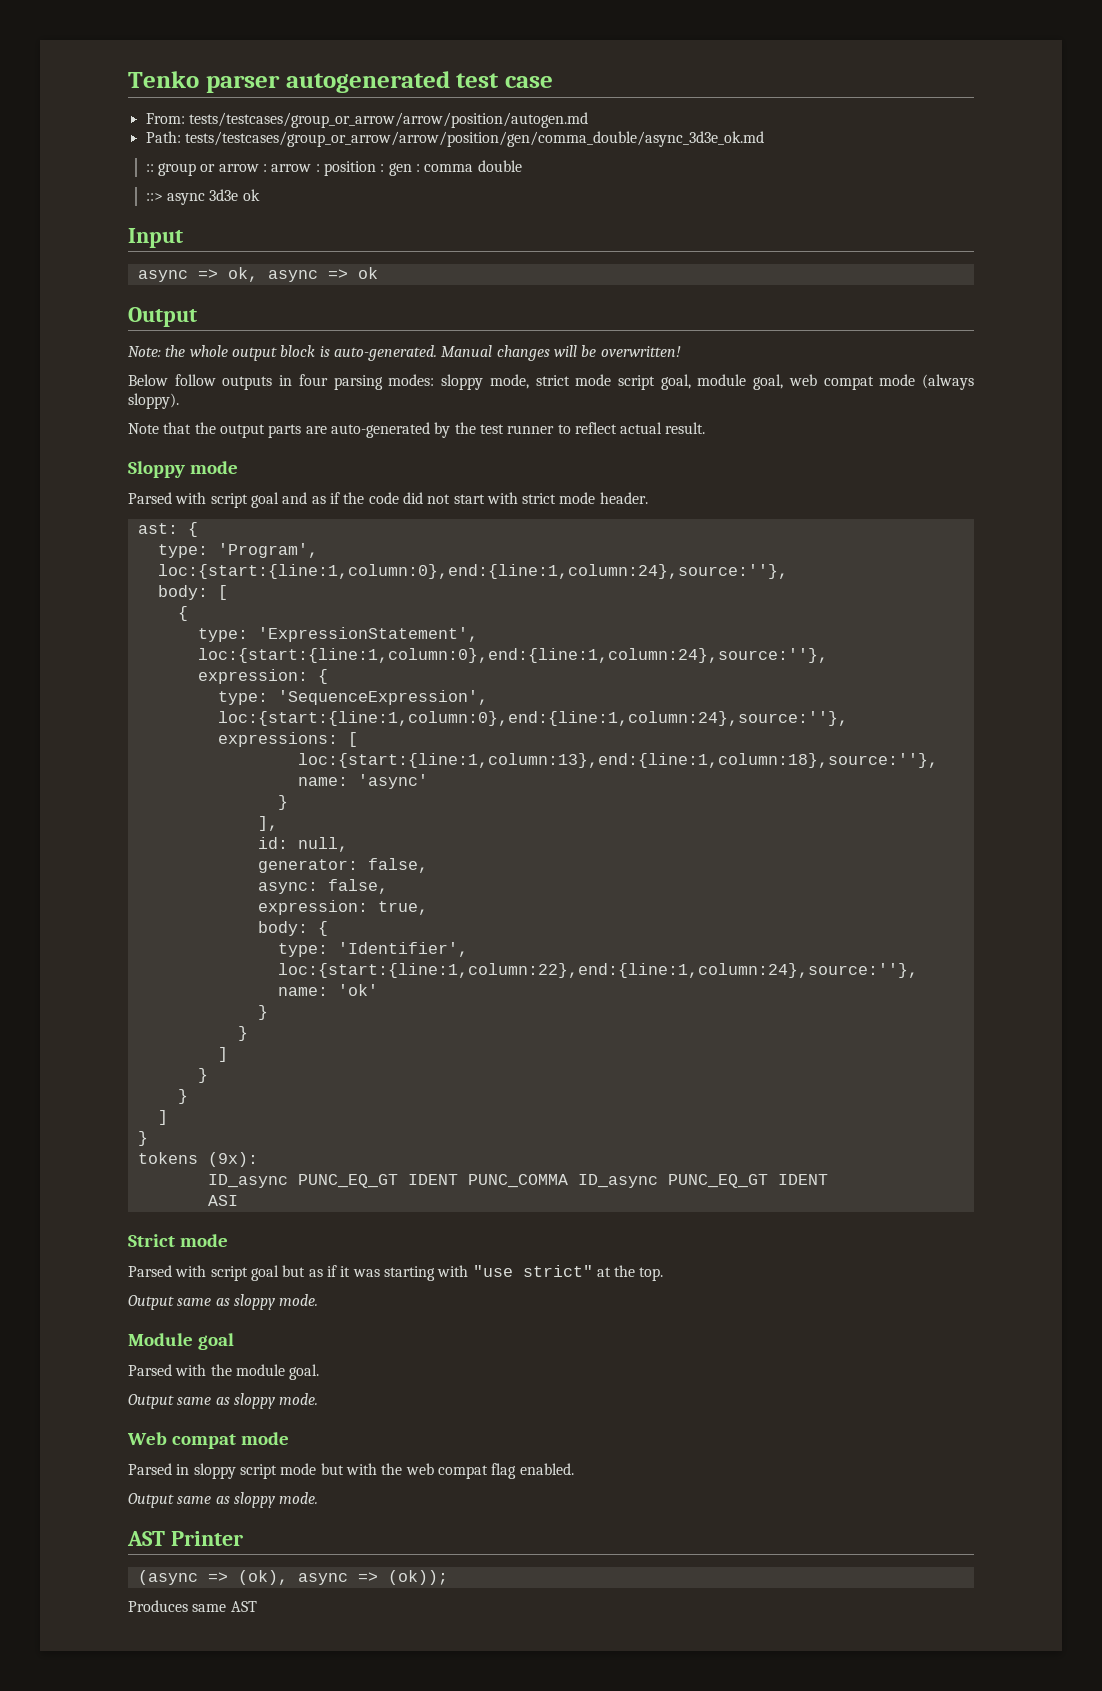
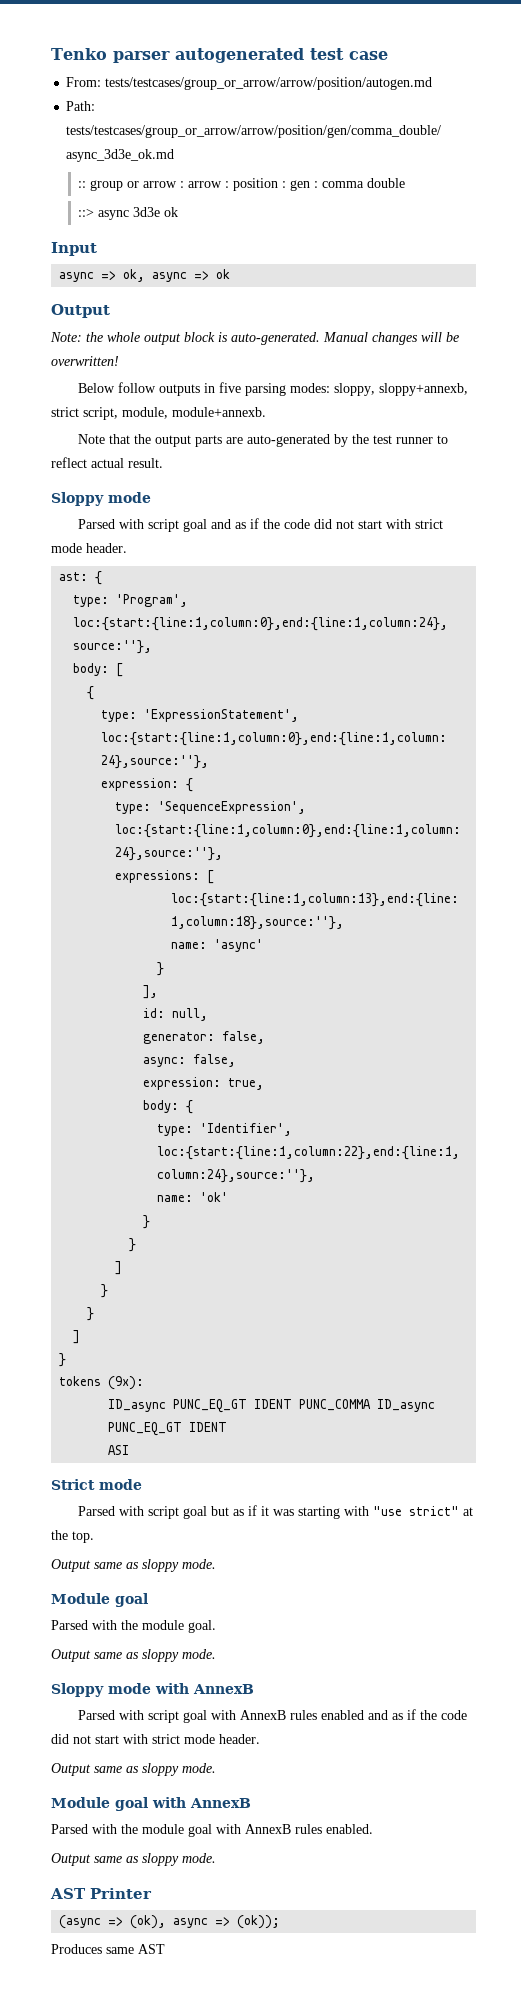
[298,374,328,386] four -> [219,382,242,393] five
[441,374,974,390] [128,393,179,409] sloppy mode, strict mode script goal, module goal, web compat mode (always sloppy). -> [334,383,469,396] [51,407,266,420] sloppy, sloppy+annexb, strict script, module, module+annexb.
[127,1432,289,1449] [128,1463,517,1479] Web compat mode // Parsed in sloppy script mode but with the web compat flag -> [51,1683,254,1697] [78,1709,468,1723] [51,1734,260,1744] [51,1763,216,1776] [51,1797,251,1811] [51,1824,322,1837] Sloppy mode with AnnexB // Parsed with script goal with AnnexB rules enabled and as if the code did not start with strict mode header. // Output same as sloppy mode. // Module goal with AnnexB // Parsed with the module goal with AnnexB rules

